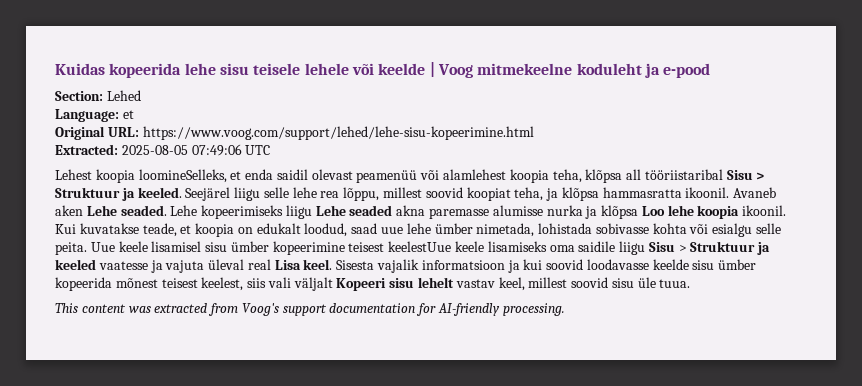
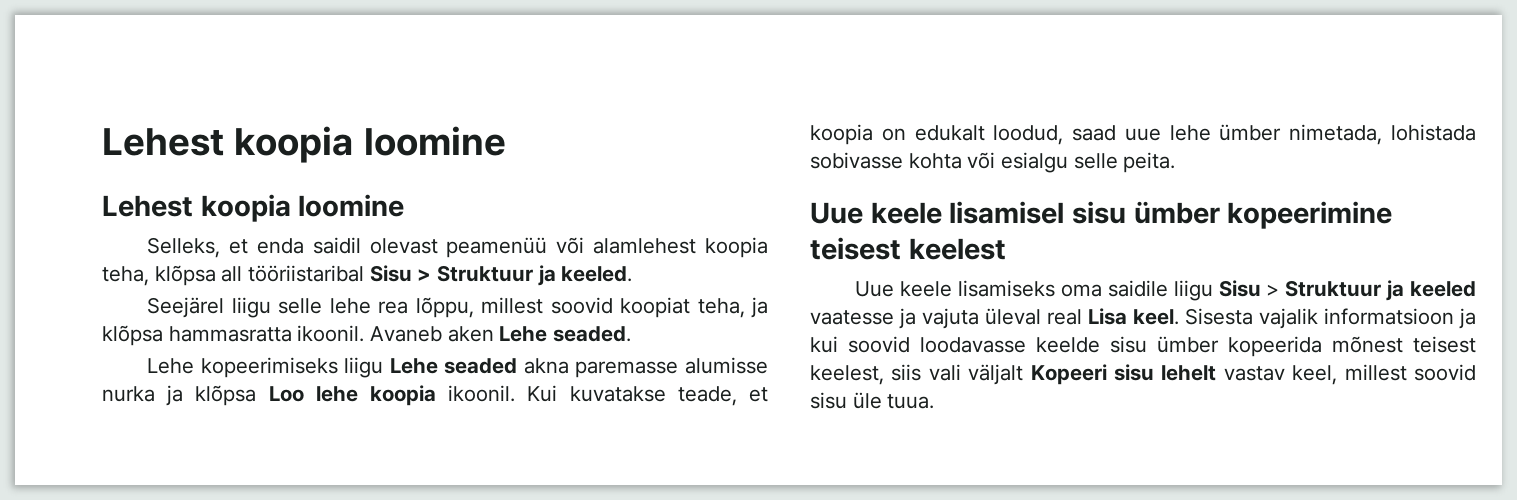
[55,62,711,78] [55,90,141,101] [55,109,134,122] [55,126,534,140] [55,144,271,156] [55,169,227,183] Kuidas kopeerida lehe sisu teisele lehele või keelde | Voog mitmekeelne koduleht ja e-pood // Section: Lehed // Language: et // Original URL: https://www.voog.com/support/lehed/lehe-sisu-kopeerimine.html // Extracted: 2025-08-05 07:49:06 UTC // Lehest koopia loomineSelleks, -> [102,126,506,163] [102,194,405,222] [147,237,221,258] Lehest koopia loomine // Lehest koopia loomine // Selleks,
(182, 192) none -> (633, 274) //
(167, 210) none -> (632, 334) //
(87, 248) none -> (1176, 162) //
[388,241,452,252] keelestUue -> [908,238,1006,260] [855,281,895,297] keelest // Uue
[55,303,565,316] // This content was extracted from Voog's support documentation for AI-friendly processing. -> (935, 401) none

